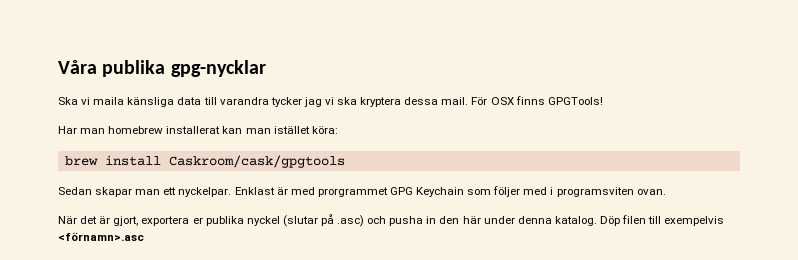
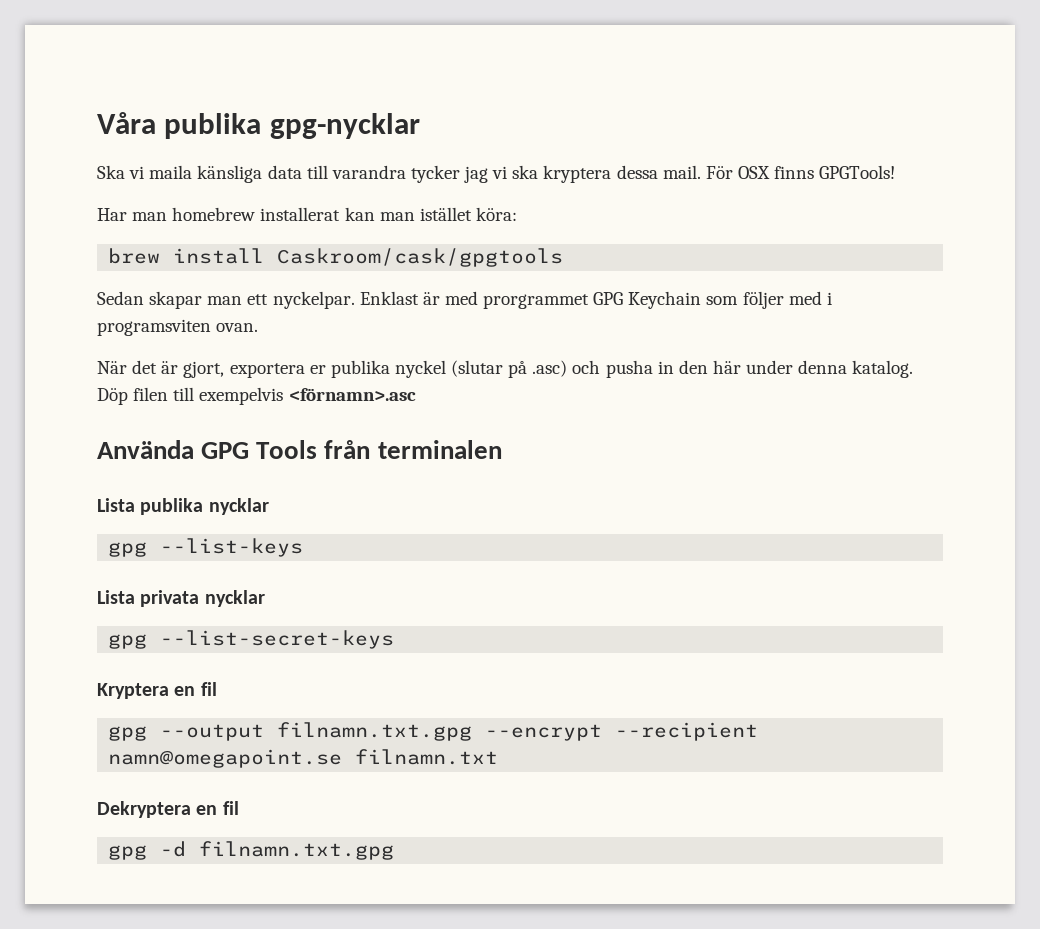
(144, 236) none -> [97,440,502,459] [97,498,269,515] [108,538,304,557] [97,590,265,607] [108,630,395,649] [97,682,217,699] [108,722,759,741] [108,749,499,768] [97,801,239,818] [108,841,395,860] // Använda GPG Tools från terminalen // Lista publika nycklar // gpg --list-keys // Lista privata nycklar // gpg --list-secret-keys // Kryptera en fil // gpg --output filnamn.txt.gpg --encrypt --recipient namn@omegapoint.se filnamn.txt // Dekryptera en fil // gpg -d filnamn.txt.gpg

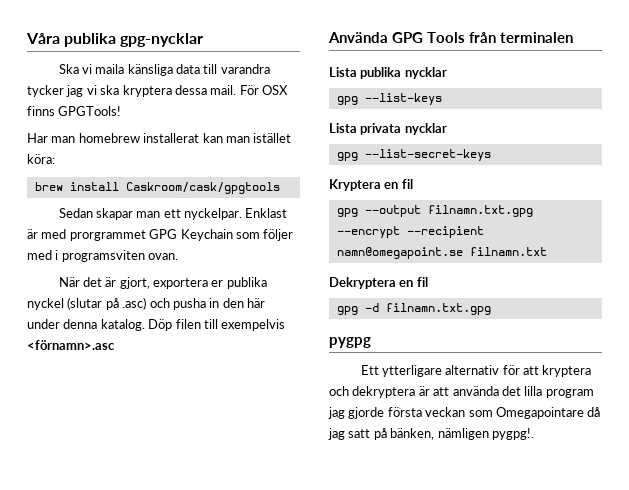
(395, 850) none -> [329,337,371,348] [360,365,592,377] [329,386,594,398] [328,407,601,419] [328,428,534,440] // pygpg // Ett ytterligare alternativ för att kryptera och dekryptera är att använda det lilla program jag gjorde första veckan som Omegapointare då jag satt på bänken, nämligen pygpg!.

